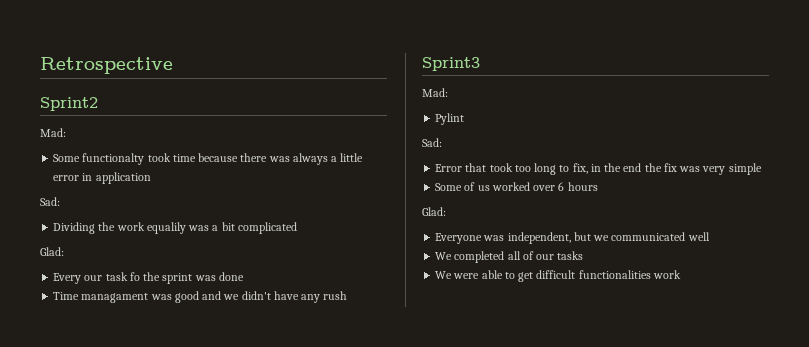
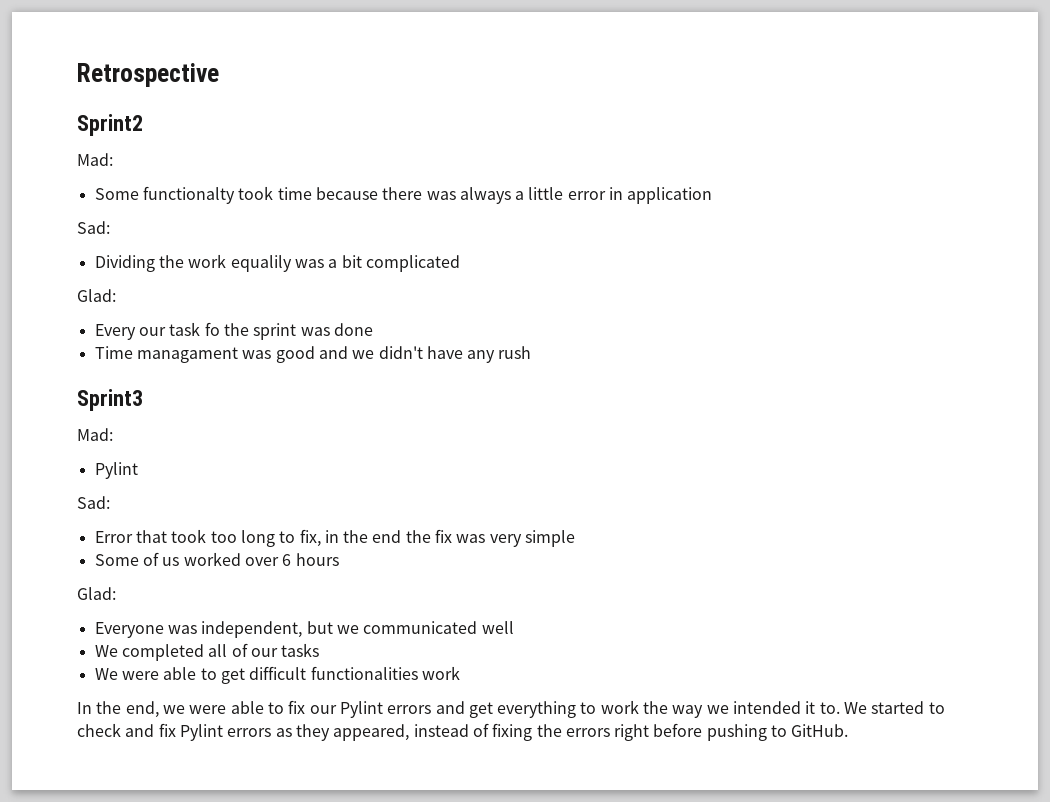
(681, 274) none -> [77,700,945,718] [77,723,849,741] // In the end, we were able to fix our Pylint errors and get everything to work the way we intended it to. We started to check and fix Pylint errors as they appeared, instead of fixing the errors right before pushing to GitHub.

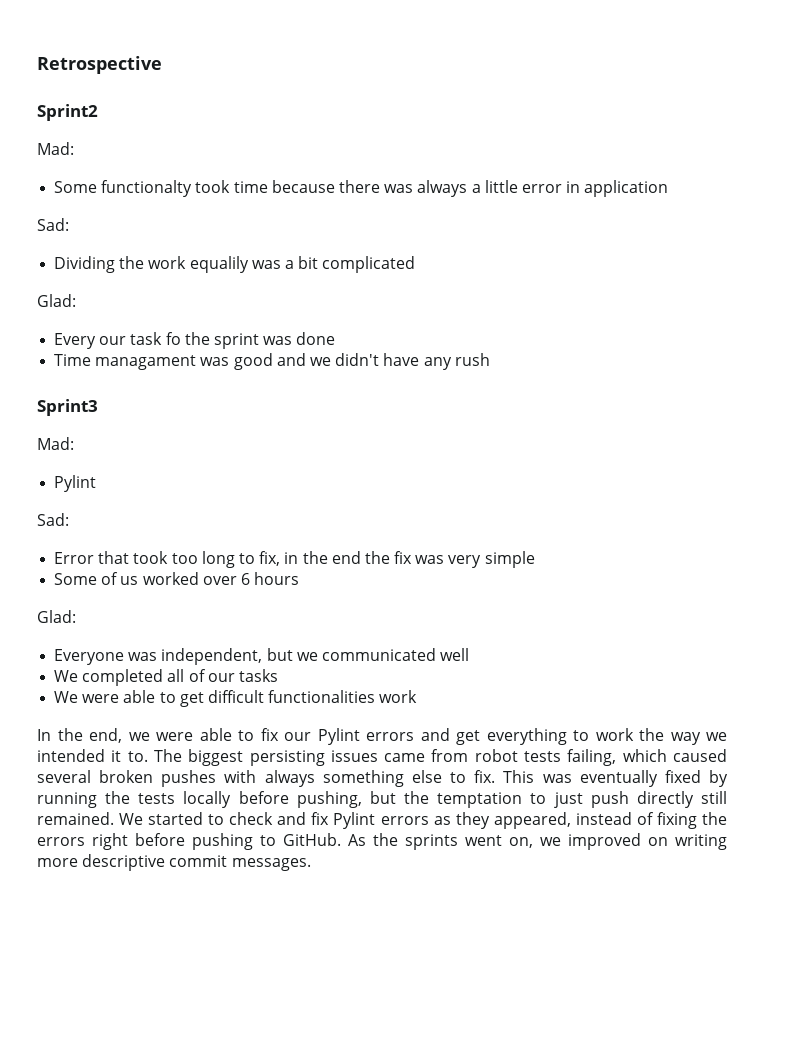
(840, 708) none -> [153,749,727,766] [37,770,728,787] [37,791,727,808] [37,812,114,825] The biggest persisting issues came from robot tests failing, which caused several broken pushes with always something else to fix. This was eventually fixed by running the tests locally before pushing, but the temptation to just push directly still remained.
(849, 730) none -> [348,833,727,850] [37,854,311,871] As the sprints went on, we improved on writing more descriptive commit messages.

